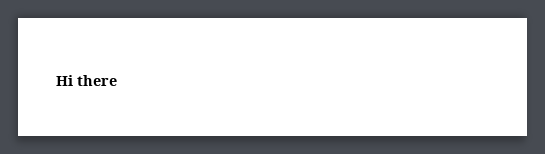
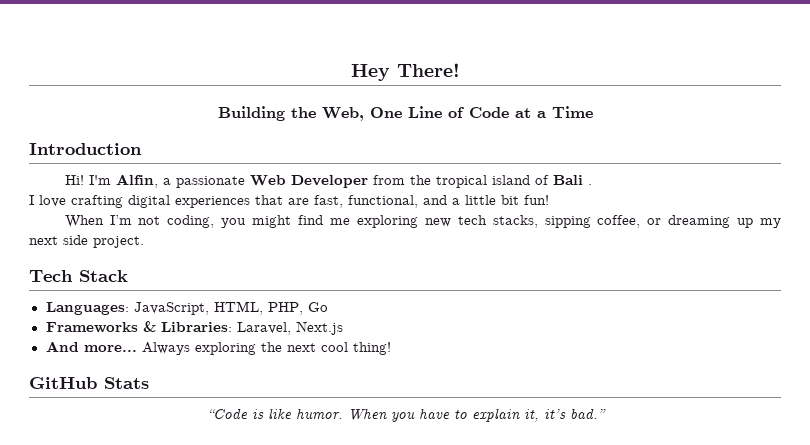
[56,75,117,86] Hi there -> [350,63,460,81] [217,106,593,121] [29,143,142,155] [64,174,592,188] [29,195,549,208] [64,215,782,228] [29,235,144,248] [29,270,128,282] [45,301,328,315] [45,321,343,335] [45,341,391,355] [29,377,149,389] [207,408,606,422] Hey There! // Building the Web, One Line of Code at a Time // Introduction // Hi! I'm Alfin, a passionate Web Developer from the tropical island of Bali . // I love crafting digital experiences that are fast, functional, and a little bit fun! // When I’m not coding, you might find me exploring new tech stacks, sipping coffee, or dreaming up my next side project. // Tech Stack // Languages: JavaScript, HTML, PHP, Go // Frameworks & Libraries: Laravel, Next.js // And more... Always exploring the next cool thing! // GitHub Stats // “Code is like humor. When you have to explain it, it’s bad.”

